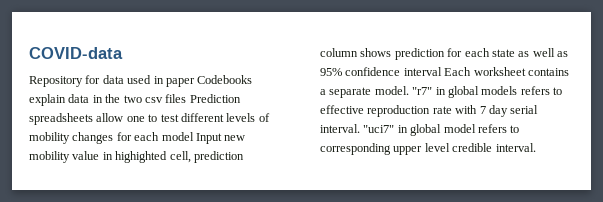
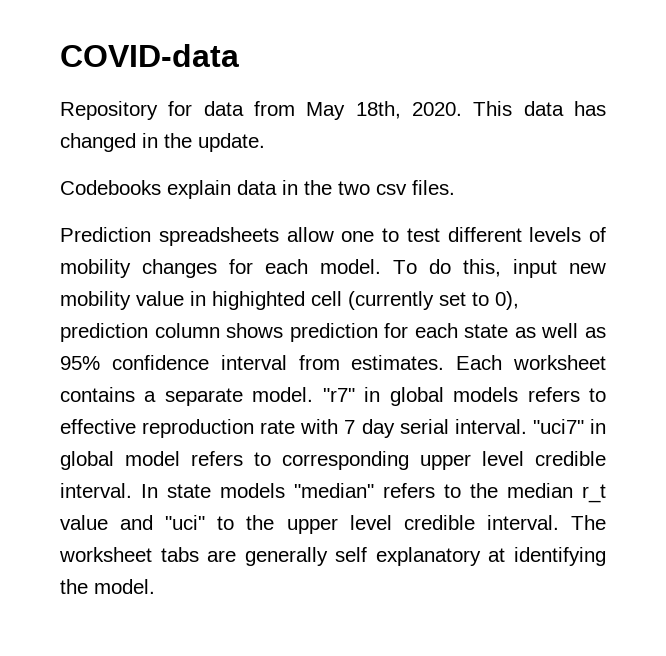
[127,75,195,87] used in paper -> [254,101,606,120] [60,133,265,152] from May 18th, 2020. This data has changed in the update. //
[165,94,187,103] files -> [412,180,455,195] files. //
[161,132,222,144] model Input -> [320,259,557,278] model. To do this, input
[169,151,191,163] cell, -> [311,291,519,310] cell (currently set to 0),
(442, 71) none -> [298,355,445,370] from estimates.
(536, 147) none -> [141,483,606,503] [60,515,606,534] [59,547,606,566] [60,579,155,594] In state models "median" refers to the median r_t value and "uci" to the upper level credible interval. The worksheet tabs are generally self explanatory at identifying the model.

